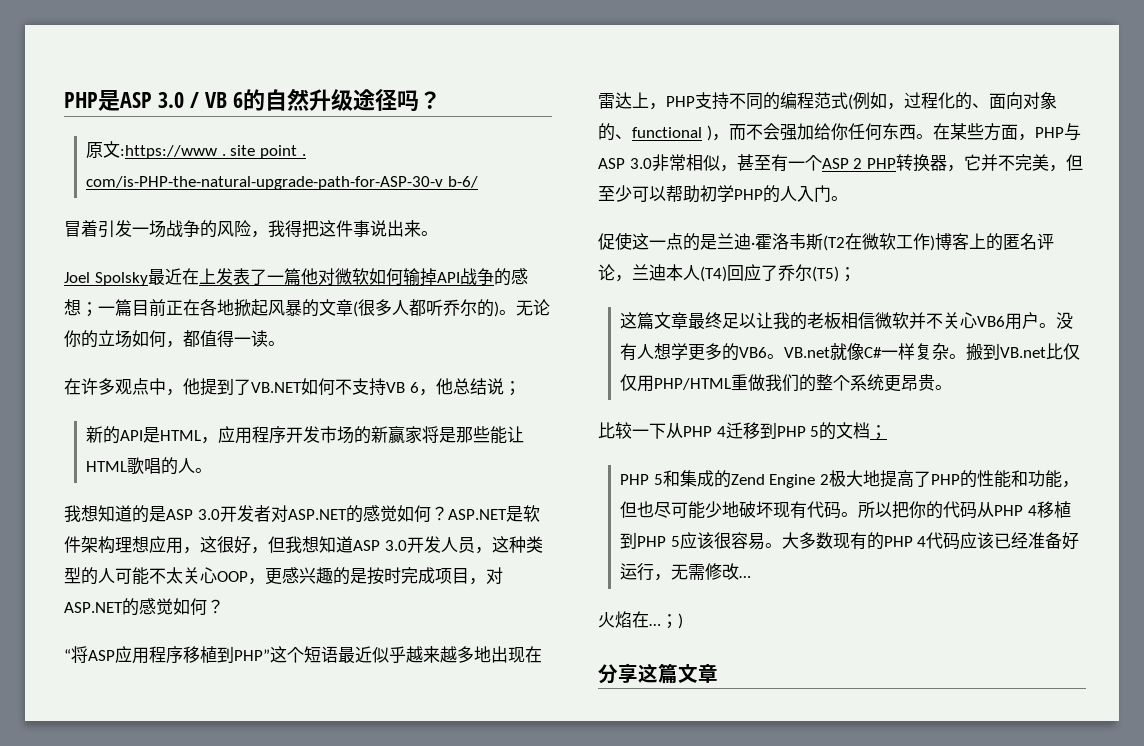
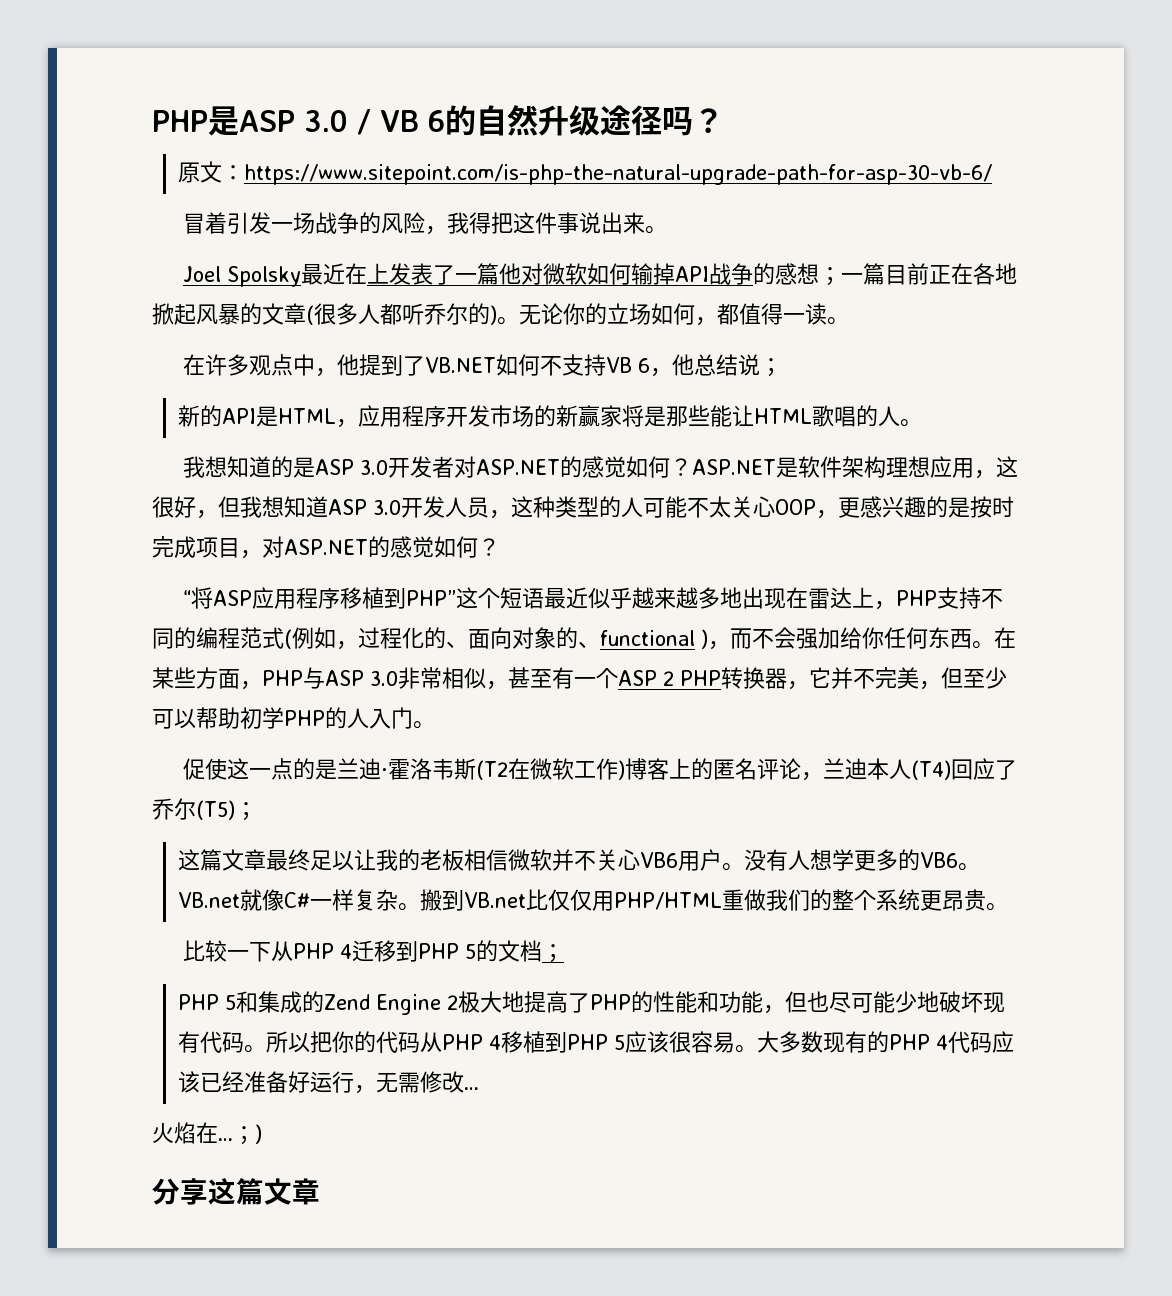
[120,145,306,159] [86,176,478,190] :https://www . site point . com/is-PHP-the-natural-upgrade-path-for-ASP-30-v b-6/ -> [222,164,993,185] ：https://www.sitepoint.com/is-php-the-natural-upgrade-path-for-asp-30-vb-6/

